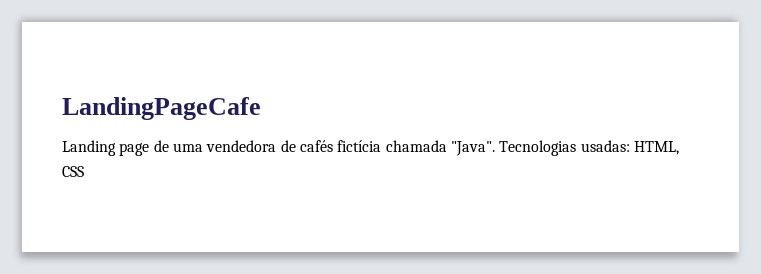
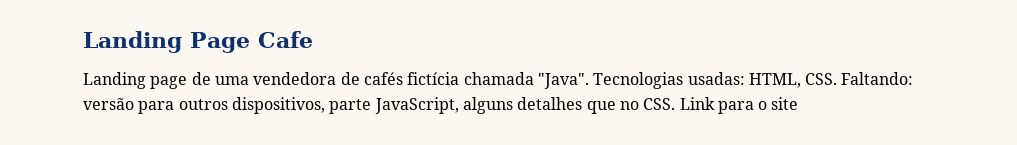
[62,97,261,120] LandingPageCafe -> [83,31,313,53] Landing Page Cafe
[62,166,84,177] CSS -> [805,72,914,85] [83,97,799,114] CSS. Faltando: versão para outros dispositivos, parte JavaScript, alguns detalhes que no CSS. Link para o site

